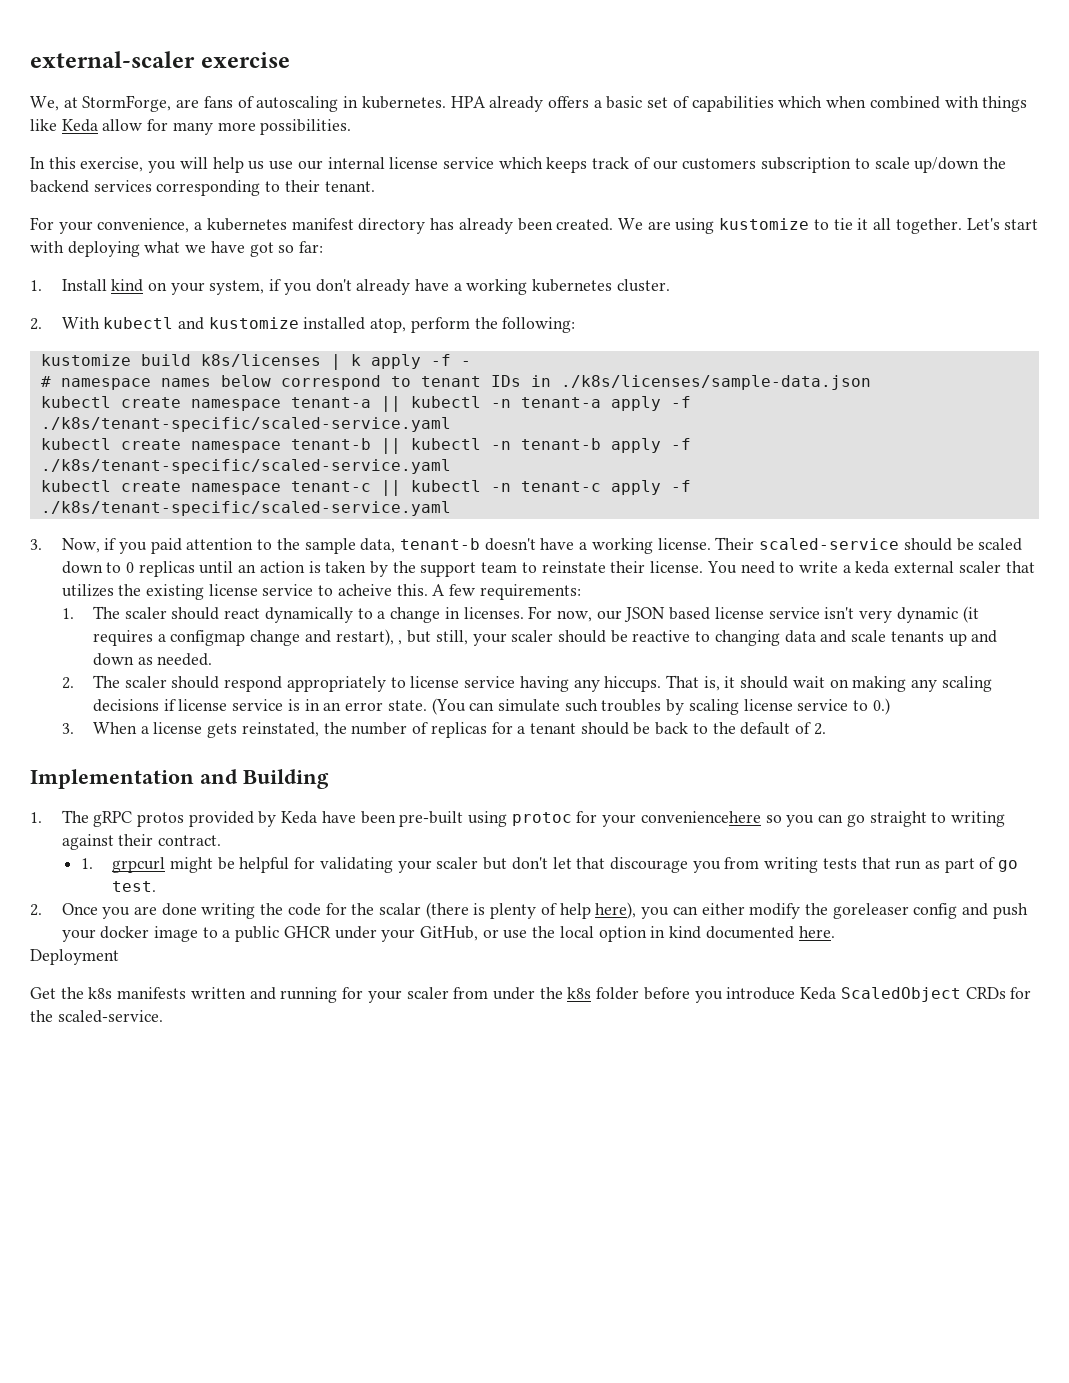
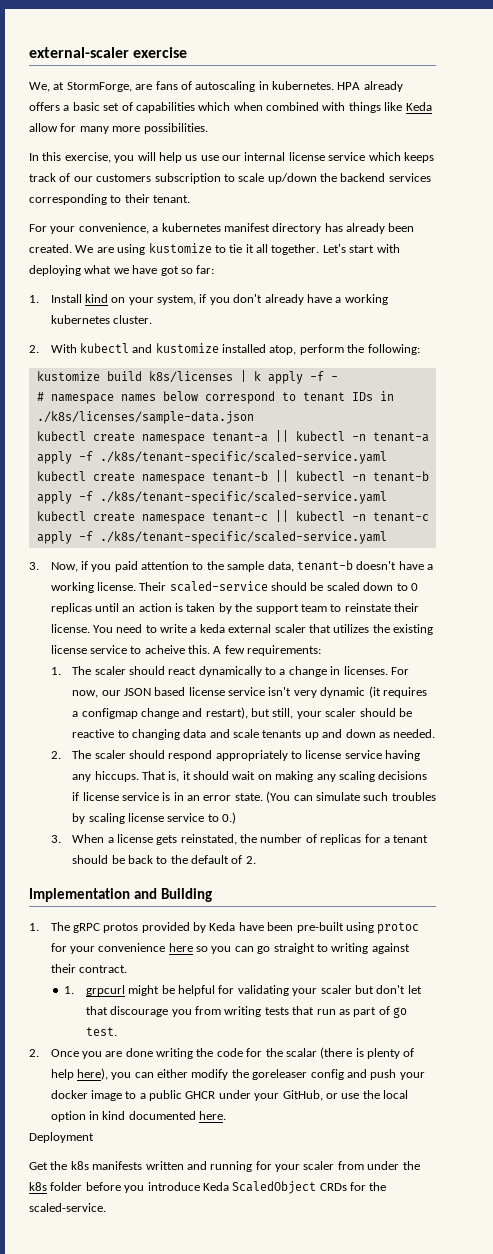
[398,640,403,645] , -> (248, 713) none
[640,811,761,823] conveniencehere -> [98,943,193,952] convenience here

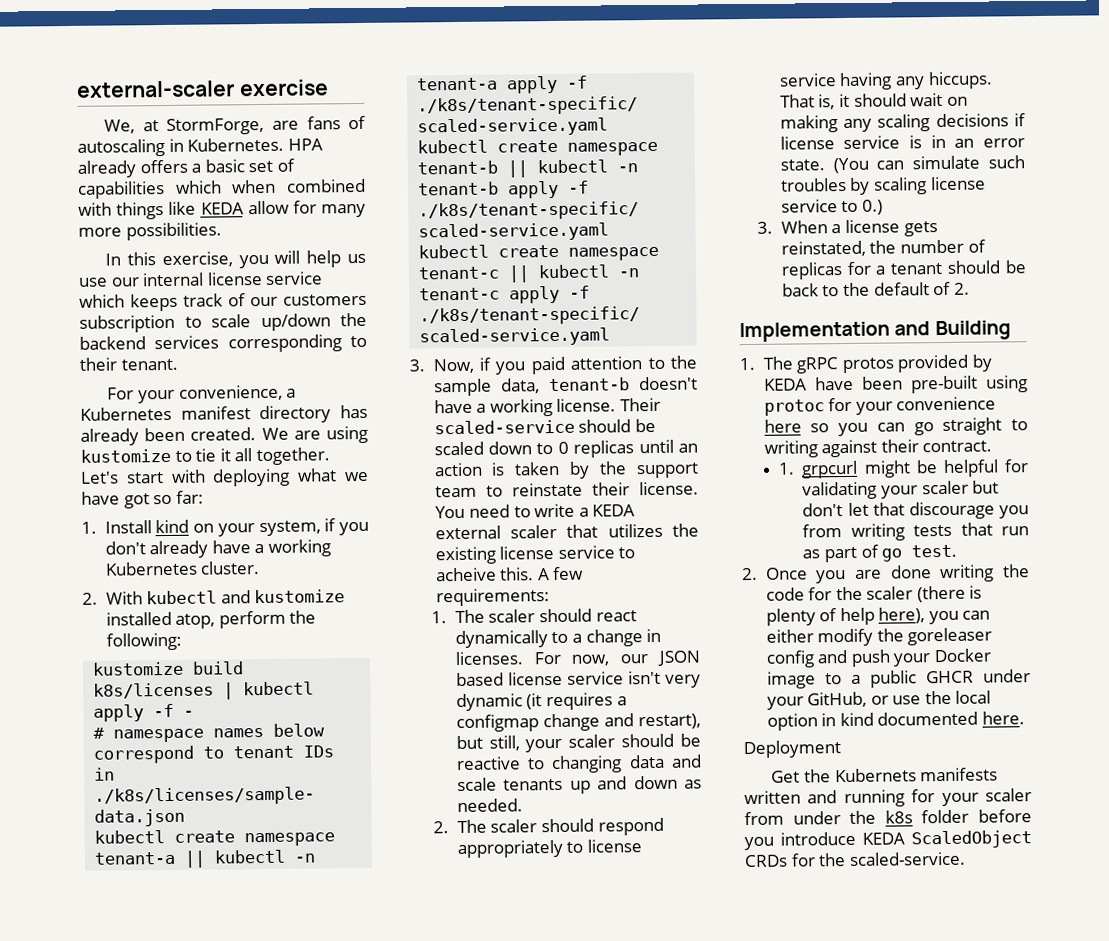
[272,81,334,90] kubernetes. -> [187,137,285,152] Kubernetes.
[405,102,432,111] Keda -> [200,202,244,215] KEDA
[161,223,221,232] kubernetes -> [80,406,172,421] Kubernetes
[50,315,110,324] kubernetes -> [104,561,198,576] Kubernetes
[253,371,261,381] k -> [243,681,315,696] kubectl
[199,624,225,633] keda -> [592,504,636,517] KEDA
[209,922,236,931] Keda -> [763,378,807,391] KEDA
[285,1048,317,1057] scalar -> [866,586,914,600] scaler
[50,1090,88,1099] docker -> [933,648,991,663] Docker
[70,1161,89,1170] k8s -> [834,768,917,783] Kubernets
[202,1182,229,1191] Keda -> [862,832,905,845] KEDA

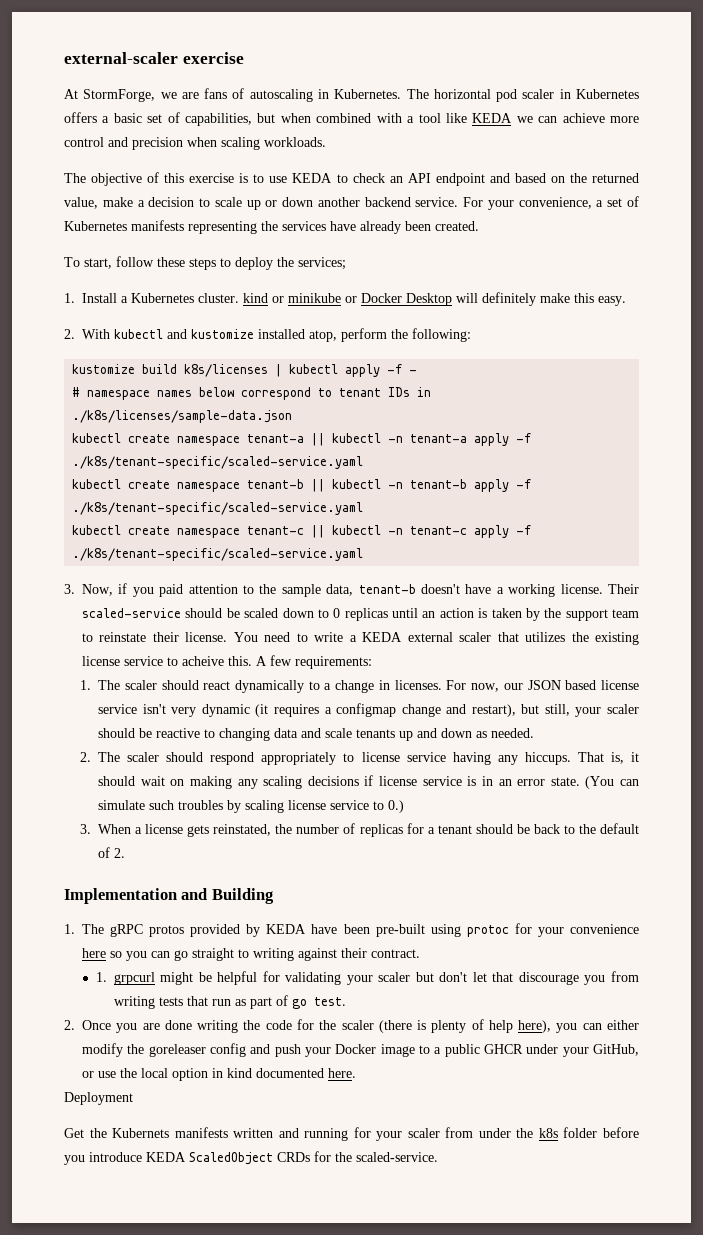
[104,117,265,135] We, at StormForge, -> [64,89,177,102] At StormForge, we
[287,138,323,151] [77,160,136,178] HPA already -> [406,89,639,102] The horizontal pod scaler in Kubernetes
[78,180,222,199] capabilities which -> [185,113,276,126] capabilities, but
[116,200,366,220] [78,222,222,241] [105,250,367,269] [78,271,324,287] [79,293,367,312] [79,312,367,333] [79,334,367,353] [79,357,178,371] [107,384,297,404] [80,404,369,424] [80,425,368,446] [80,447,330,466] [80,468,369,487] [81,490,204,509] [81,518,369,537] [104,539,331,559] [104,561,261,576] things like KEDA allow for many more possibilities. // In this exercise, you will help us use our internal license service which keeps track of our customers subscription to scale up/down the backend services corresponding to their tenant. // For your convenience, a Kubernetes manifest directory has already been created. We are using kustomize to tie it all together. Let's start with deploying what we have got so far: // 1. Install kind on your system, if you don't already have a working Kubernetes cluster. -> [407,113,640,123] [64,137,326,150] [64,172,639,186] [64,196,639,210] [64,220,479,234] [64,256,346,270] [64,292,626,306] a tool like KEDA we can achieve more control and precision when scaling workloads. // The objective of this exercise is to use KEDA to check an API endpoint and based on the returned value, make a decision to scale up or down another backend service. For your convenience, a set of Kubernetes manifests representing the services have already been created. // To start, follow these steps to deploy the services; // 1. Install a Kubernetes cluster. kind or minikube or Docker Desktop will definitely make this easy.

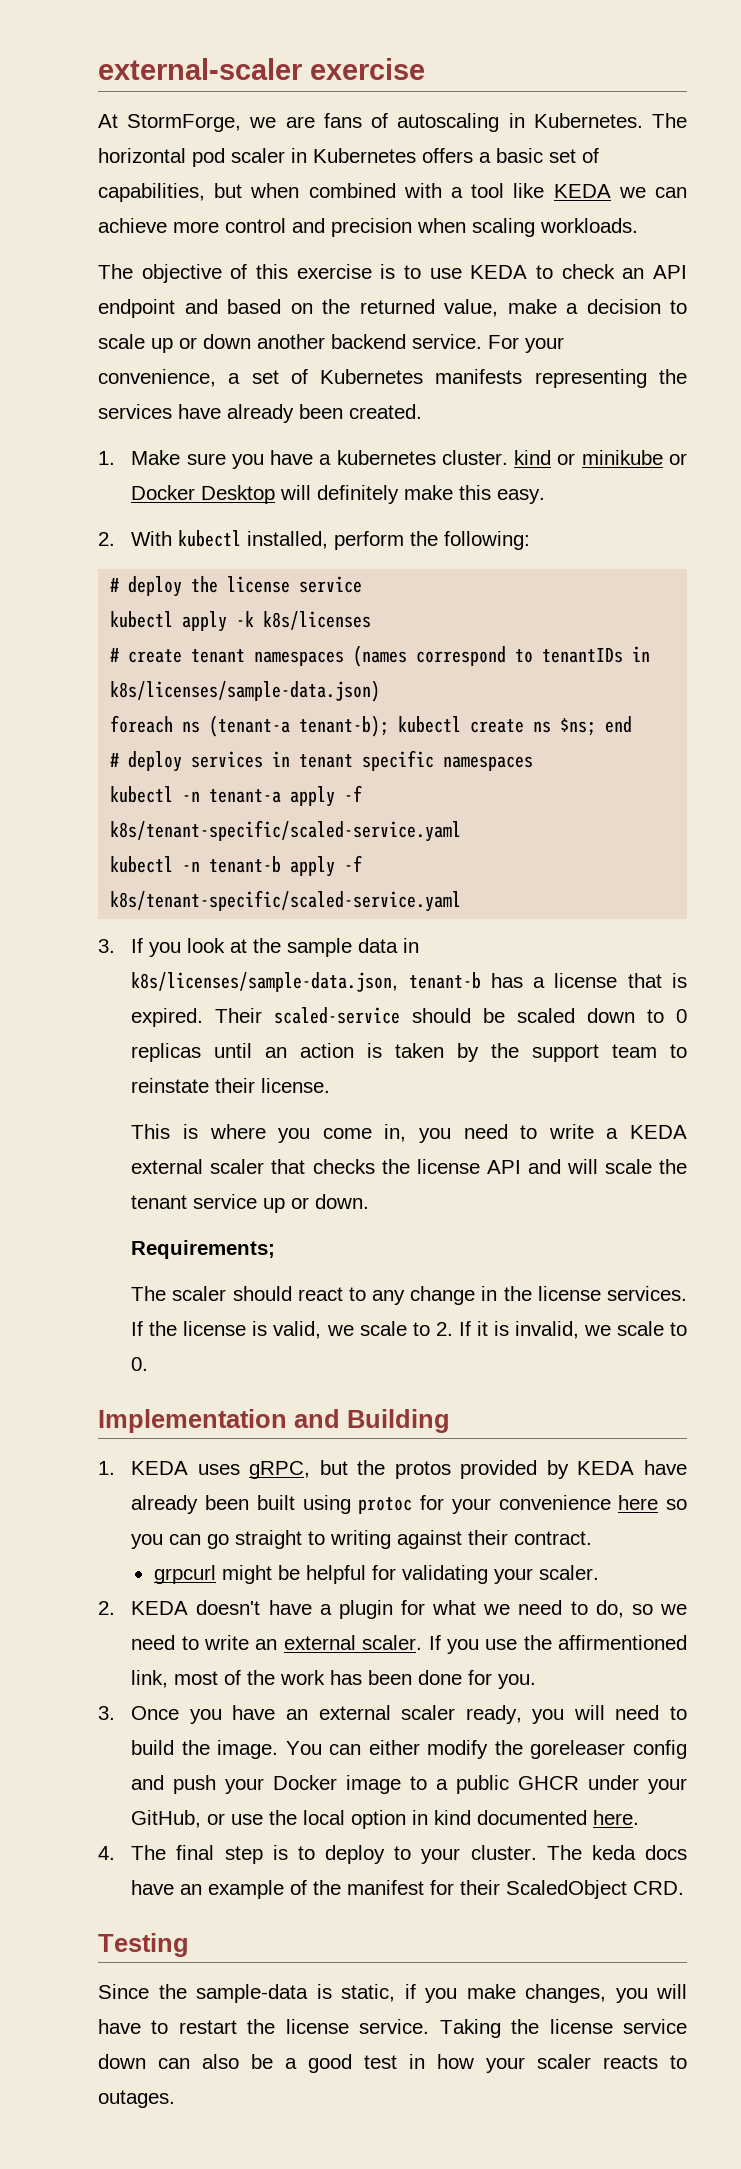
[64,256,346,270] [64,293,194,303] To start, follow these steps to deploy the services; // 1. Install a Kubernetes -> [98,450,436,469] 1. Make sure you have a kubernetes
[167,329,337,342] and kustomize installed atop, -> [247,531,329,549] installed,
[72,364,418,377] [72,387,432,400] [72,410,293,423] [72,433,326,446] kustomize build k8s/licenses | kubectl apply -f - // # namespace names below correspond to tenant IDs in ./k8s/licenses/sample-data.json // kubectl create namespace tenant-a || -> [110,576,363,597] [110,611,372,632] [110,645,651,667] [110,680,381,702] [110,715,633,737] [110,750,534,772] # deploy the license service // kubectl apply -k k8s/licenses // # create tenant namespaces (names correspond to tenantIDs in k8s/licenses/sample-data.json) // foreach ns (tenant-a tenant-b); kubectl create ns $ns; end // # deploy services in tenant specific namespaces //
[72,456,364,469] [72,479,532,492] [72,502,364,515] [72,525,532,538] [72,548,364,561] [64,583,603,597] ./k8s/tenant-specific/scaled-service.yaml // kubectl create namespace tenant-b || kubectl -n tenant-b apply -f ./k8s/tenant-specific/scaled-service.yaml // kubectl create namespace tenant-c || kubectl -n tenant-c apply -f ./k8s/tenant-specific/scaled-service.yaml // 3. Now, if you paid attention to the sample data, tenant-b doesn't have a working license. -> [110,820,462,842] [110,855,363,877] [110,890,462,912] [98,938,420,957] [131,972,687,992] [131,1008,204,1027] k8s/tenant-specific/scaled-service.yaml // kubectl -n tenant-b apply -f k8s/tenant-specific/scaled-service.yaml // 3. If you look at the sample data in k8s/licenses/sample-data.json, tenant-b has a license that is expired.
[233,632,258,642] You -> [131,1124,451,1143] // This is where you come in, you
[525,632,639,645] [82,655,372,669] [80,680,640,693] [98,703,639,717] [98,728,535,741] [80,752,639,765] [98,775,640,789] [98,800,405,813] [80,823,639,837] [98,847,126,858] utilizes the existing license service to acheive this. A few requirements: // 1. The scaler should react dynamically to a change in licenses. For now, our JSON based license service isn't very dynamic (it requires a configmap change and restart), but still, your scaler should be reactive to changing data and scale tenants up and down as needed. // 2. The scaler should respond appropriately to license service having any hiccups. That is, it should wait on making any scaling decisions if license service is in an error state. (You can simulate such troubles by scaling license service to 0.) // 3. When a license gets reinstated, the number of replicas for a tenant should be back to the default of 2. -> [312,1159,688,1174] [131,1194,370,1213] [131,1240,276,1259] [131,1286,687,1305] [131,1321,687,1339] [131,1357,149,1371] checks the license API and will scale the tenant service up or down. // Requirements; // The scaler should react to any change in the license services. If the license is valid, we scale to 2. If it is invalid, we scale to 0.
[82,924,144,937] The gRPC -> [131,1460,386,1479] KEDA uses gRPC, but the
[343,924,425,937] been pre-built -> [131,1495,295,1514] already been built
[95,972,107,982] 1. -> (593, 1538) none
[378,971,639,985] [113,995,346,1009] [64,1019,578,1033] scaler but don't let that discourage you from writing tests that run as part of go test. // 2. Once you are done writing the code for the scaler (there is plenty of help here), you -> [538,1565,599,1580] [98,1600,688,1619] [131,1635,688,1654] [131,1670,537,1689] [98,1705,687,1724] [131,1740,322,1759] scaler. // 2. KEDA doesn't have a plugin for what we need to do, so we need to write an external scaler. If you use the affirmentioned link, most of the work has been done for you. // 3. Once you have an external scaler ready, you will need to build the image. You
[64,1092,133,1105] [64,1127,640,1141] [64,1151,438,1165] Deployment // Get the Kubernets manifests written and running for your scaler from under the k8s folder before you introduce KEDA ScaledObject CRDs for the scaled-service. -> [98,1845,687,1864] [131,1880,685,1899] [98,1933,189,1957] [98,1984,687,2003] [98,2019,688,2038] [98,2054,687,2073] [98,2090,175,2108] 4. The final step is to deploy to your cluster. The keda docs have an example of the manifest for their ScaledObject CRD. // Testing // Since the sample-data is static, if you make changes, you will have to restart the license service. Taking the license service down can also be a good test in how your scaler reacts to outages.

